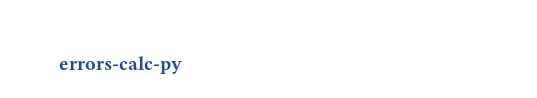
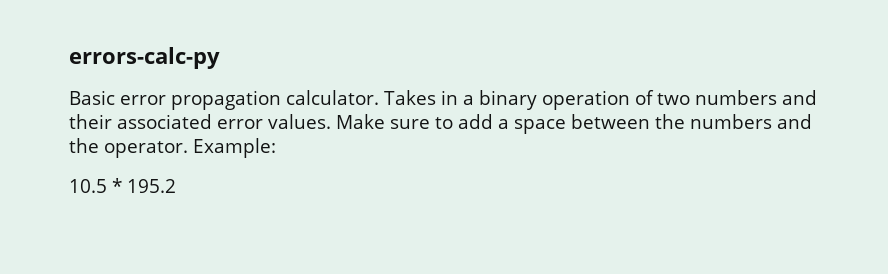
(182, 65) none -> [69,90,817,110] [69,114,812,134] [69,138,276,158] [69,178,176,193] // Basic error propagation calculator. Takes in a binary operation of two numbers and their associated error values. Make sure to add a space between the numbers and the operator. Example: // 10.5 * 195.2

